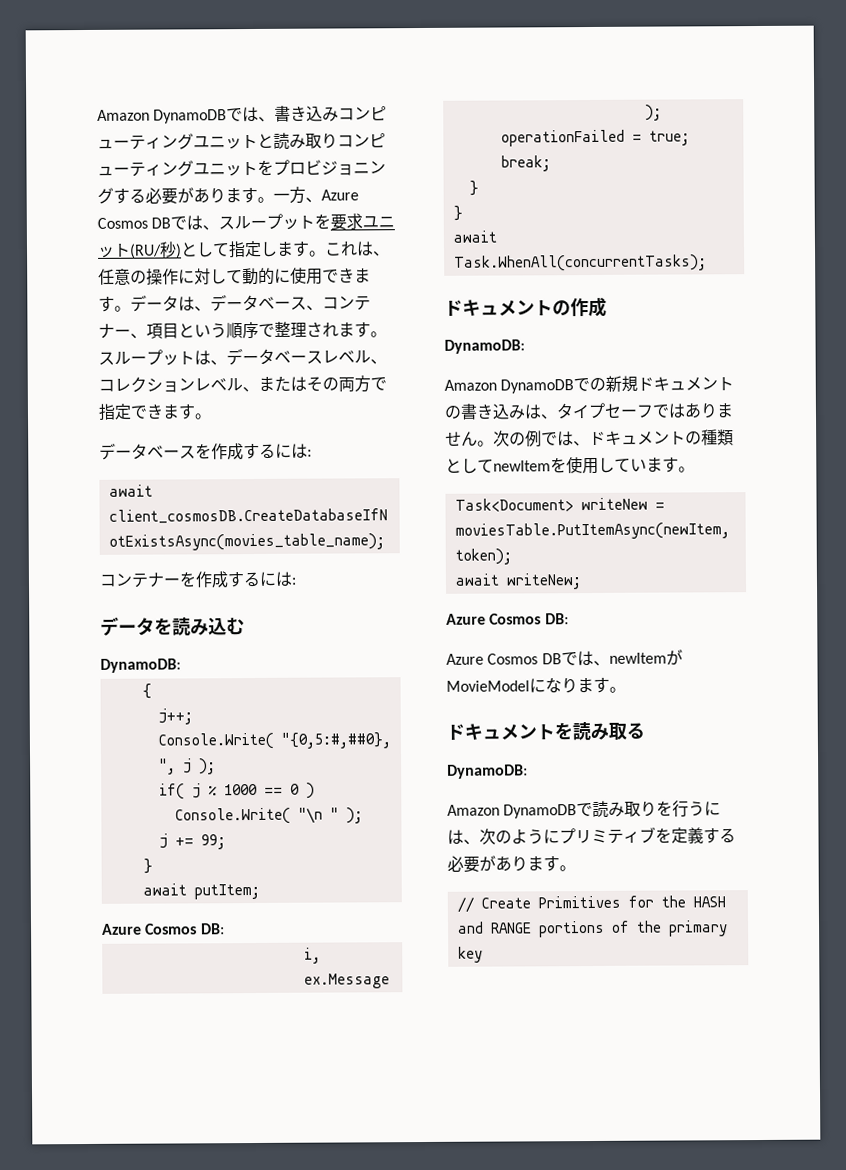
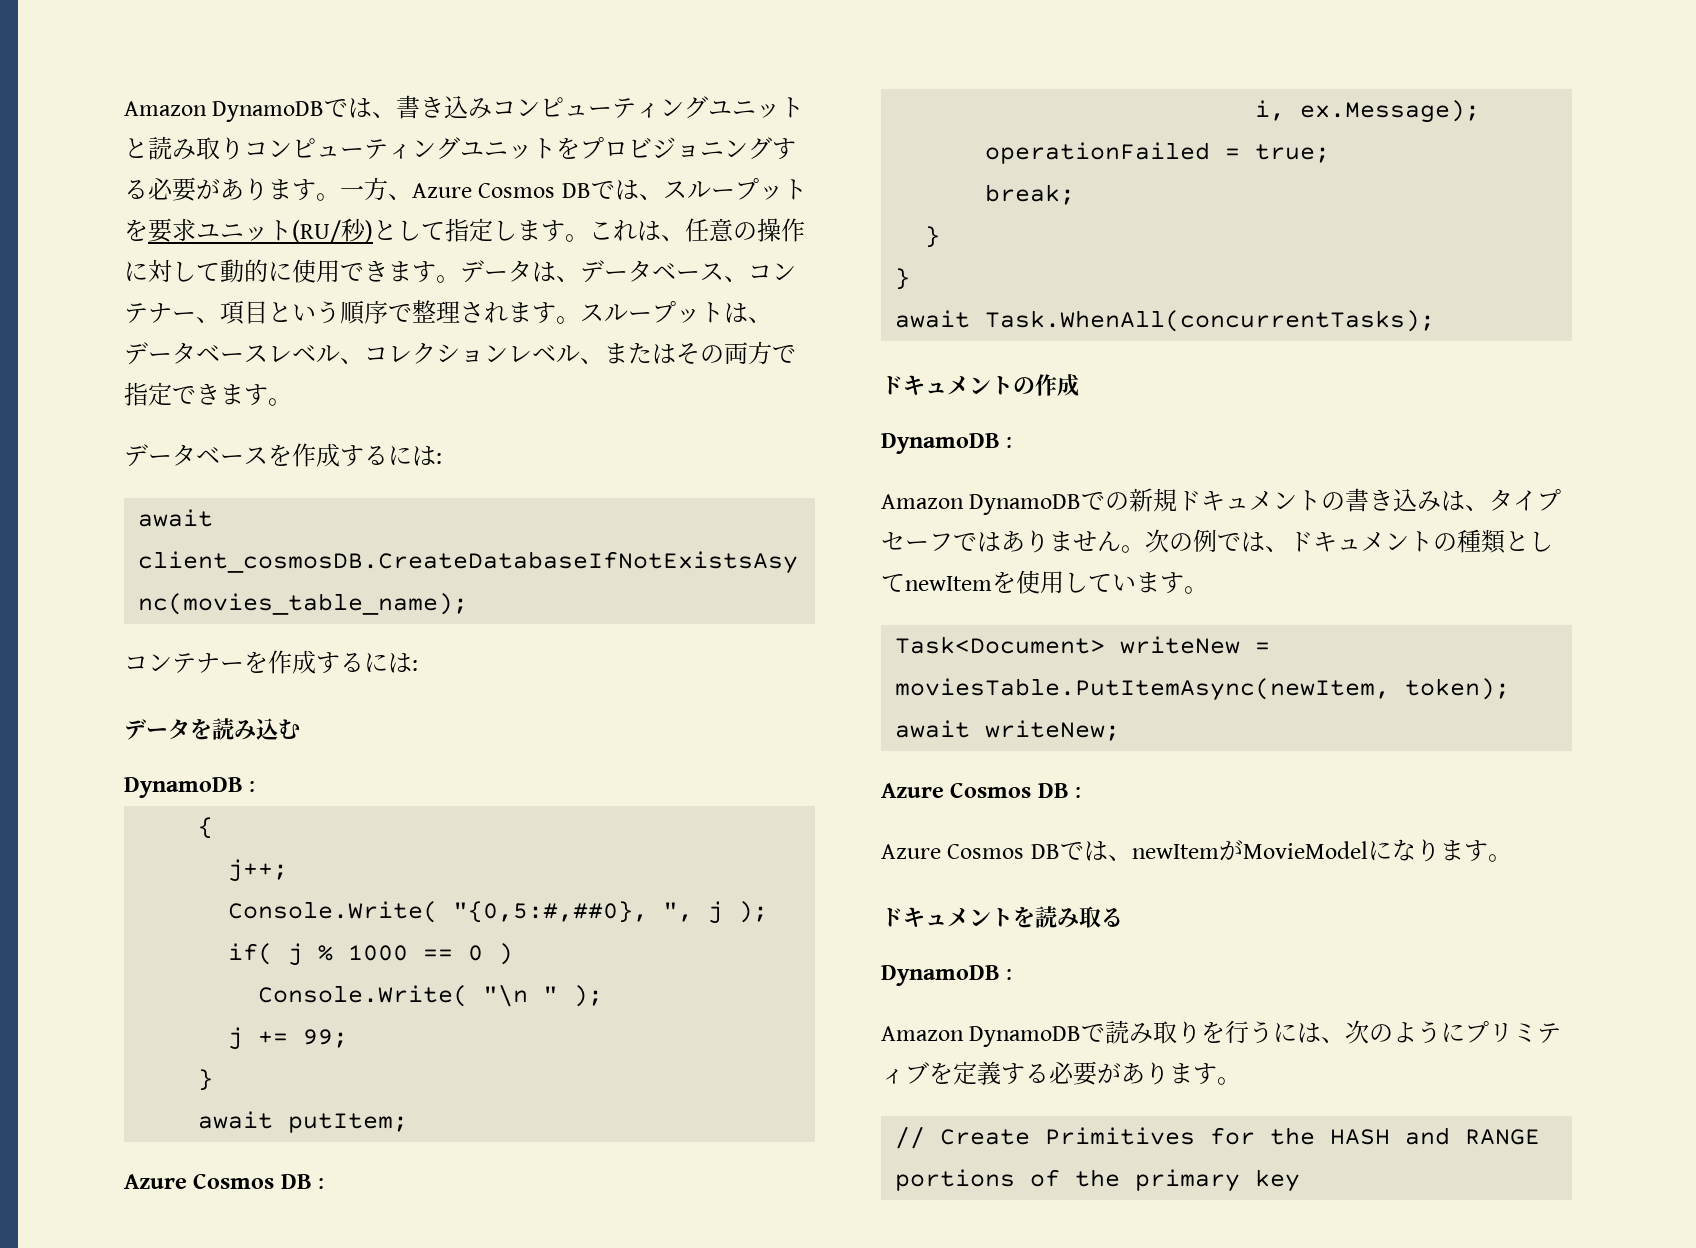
[100,658,181,673] DynamoDB: -> [124,777,256,798] DynamoDB :
[200,923,225,935] DB: -> [280,1174,325,1189] DB :
[444,339,525,354] DynamoDB: -> [881,433,1013,454] DynamoDB :
[544,613,569,625] DB: -> [1037,783,1082,798] DB :
[447,764,528,779] DynamoDB: -> [881,965,1013,986] DynamoDB :

